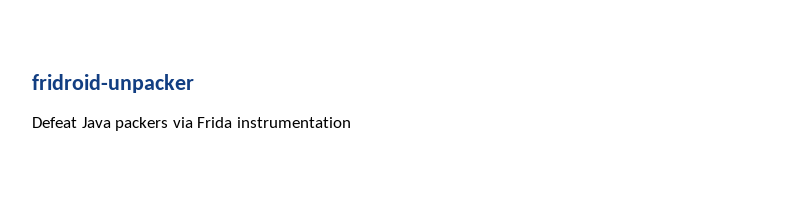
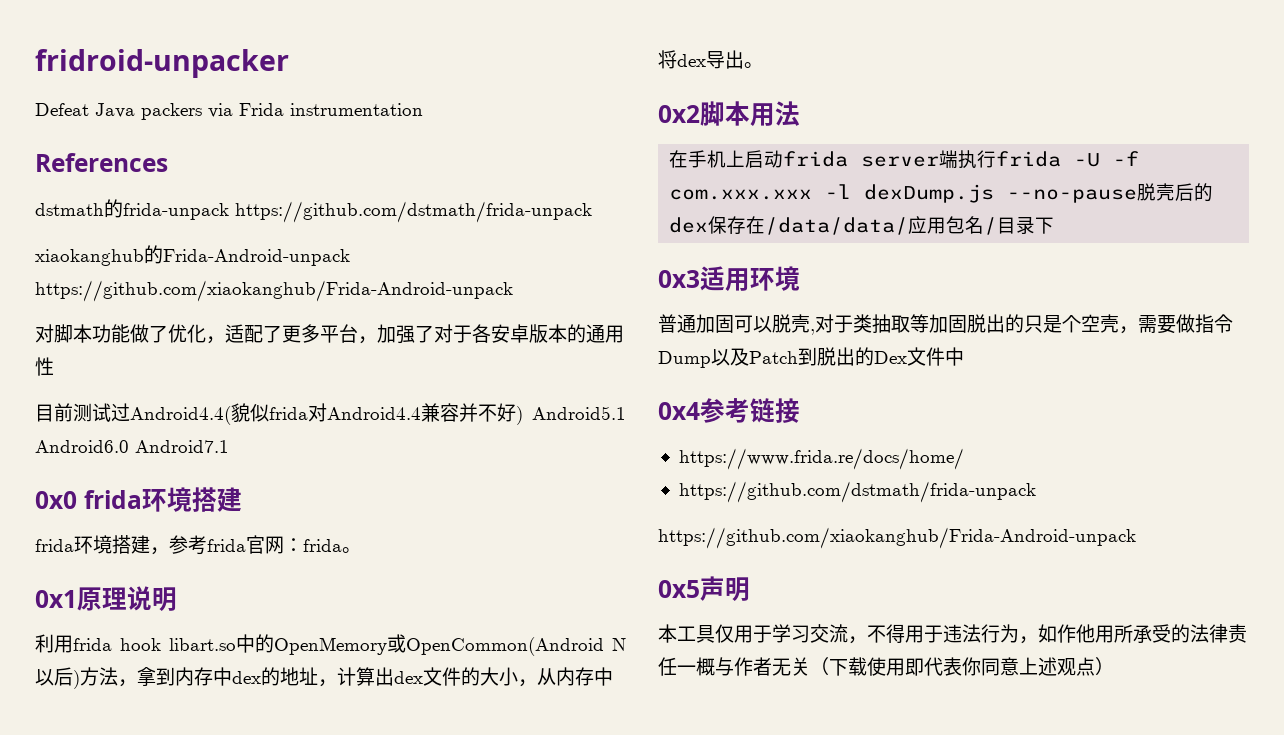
(351, 122) none -> [35,153,168,172] [35,199,592,223] [35,245,350,266] [35,280,513,302] [35,324,624,344] [35,357,54,376] [35,403,626,425] [35,440,229,453] [35,487,242,512] [35,535,361,555] [35,586,177,611] [35,634,626,656] [35,667,613,689] [658,50,763,69] [658,101,800,126] [669,150,1140,169] [669,183,1214,203] [669,216,1055,235] [658,266,800,291] [658,314,1233,335] [658,347,964,368] [658,398,800,423] [678,448,964,470] [678,481,1036,503] [658,527,1136,549] [658,576,750,601] [658,624,1247,644] [658,657,1114,676] // References // dstmath的frida-unpack https://github.com/dstmath/frida-unpack // xiaokanghub的Frida-Android-unpack https://github.com/xiaokanghub/Frida-Android-unpack // 对脚本功能做了优化，适配了更多平台，加强了对于各安卓版本的通用性 // 目前测试过Android4.4(貌似frida对Android4.4兼容并不好) Android5.1 Android6.0 Android7.1 // 0x0 frida环境搭建 // frida环境搭建，参考frida官网：frida。 // 0x1原理说明 // 利用frida hook libart.so中的OpenMemory或OpenCommon(Android N以后)方法，拿到内存中dex的地址，计算出dex文件的大小，从内存中将dex导出。 // 0x2脚本用法 // 在手机上启动frida server端执行frida -U -f com.xxx.xxx -l dexDump.js --no-pause脱壳后的dex保存在/data/data/应用包名/目录下 // 0x3适用环境 // 普通加固可以脱壳,对于类抽取等加固脱出的只是个空壳，需要做指令Dump以及Patch到脱出的Dex文件中 // 0x4参考链接 // https://www.frida.re/docs/home/ // https://github.com/dstmath/frida-unpack // https://github.com/xiaokanghub/Frida-Android-unpack // 0x5声明 // 本工具仅用于学习交流，不得用于违法行为，如作他用所承受的法律责任一概与作者无关（下载使用即代表你同意上述观点）

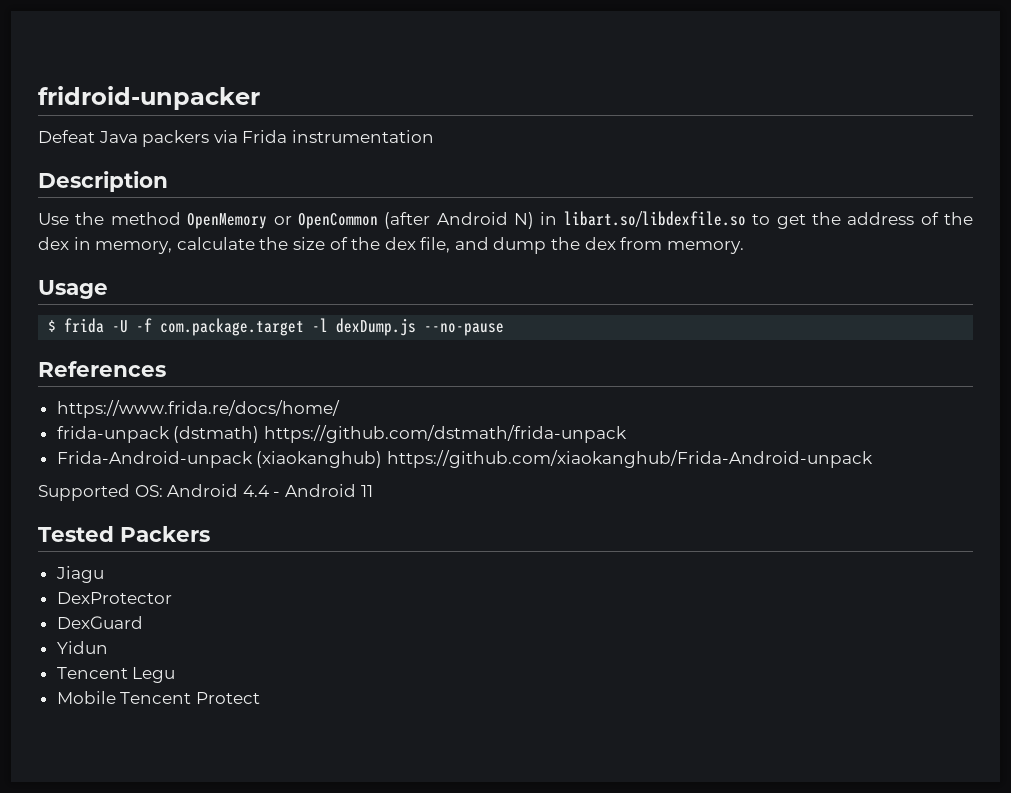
[35,153,168,172] [35,199,592,223] [35,245,350,266] [35,280,513,302] [35,324,624,344] [35,357,54,376] [35,403,626,425] [35,440,229,453] [35,487,242,512] [35,535,361,555] [35,586,177,611] [35,634,626,656] [35,667,613,689] [658,50,763,69] [658,101,800,126] [669,150,997,169] References // dstmath的frida-unpack https://github.com/dstmath/frida-unpack // xiaokanghub的Frida-Android-unpack https://github.com/xiaokanghub/Frida-Android-unpack // 对脚本功能做了优化，适配了更多平台，加强了对于各安卓版本的通用性 // 目前测试过Android4.4(貌似frida对Android4.4兼容并不好) Android5.1 Android6.0 Android7.1 // 0x0 frida环境搭建 // frida环境搭建，参考frida官网：frida。 // 0x1原理说明 // 利用frida hook libart.so中的OpenMemory或OpenCommon(Android N以后)方法，拿到内存中dex的地址，计算出dex文件的大小，从内存中将dex导出。 // 0x2脚本用法 // 在手机上启动frida server端执行 -> [38,171,168,192] [38,211,973,229] [38,237,744,254] [38,280,108,299] [48,320,57,332] Description // Use the method OpenMemory or OpenCommon (after Android N) in libart.so/libdexfile.so to get the address of the dex in memory, calculate the size of the dex file, and dump the dex from memory. // Usage // $
[669,189,813,200] com.xxx.xxx -> [160,318,305,336] com.package.target
[1137,183,1214,202] [669,216,1055,235] [658,266,800,291] [658,314,1233,335] [658,347,964,368] [658,398,800,423] 脱壳后的dex保存在/data/data/应用包名/目录下 // 0x3适用环境 // 普通加固可以脱壳,对于类抽取等加固脱出的只是个空壳，需要做指令Dump以及Patch到脱出的Dex文件中 // 0x4参考链接 -> [38,361,166,377] // References
[678,481,1036,503] [658,527,1136,549] [658,576,750,601] [658,624,1247,644] [658,657,1114,676] https://github.com/dstmath/frida-unpack // https://github.com/xiaokanghub/Frida-Android-unpack // 0x5声明 // 本工具仅用于学习交流，不得用于违法行为，如作他用所承受的法律责任一概与作者无关（下载使用即代表你同意上述观点） -> [56,425,627,443] [56,450,873,468] [38,484,373,501] [38,526,210,542] [55,566,104,583] [56,592,172,604] [56,616,143,629] [56,641,108,654] [56,667,176,683] [56,691,260,704] frida-unpack (dstmath) https://github.com/dstmath/frida-unpack // Frida-Android-unpack (xiaokanghub) https://github.com/xiaokanghub/Frida-Android-unpack // Supported OS: Android 4.4 - Android 11 // Tested Packers // Jiagu // DexProtector // DexGuard // Yidun // Tencent Legu // Mobile Tencent Protect

